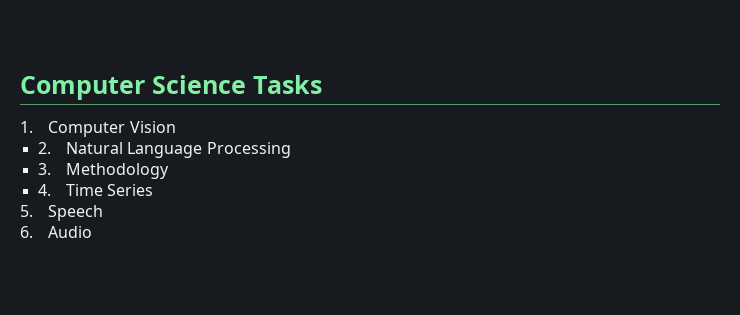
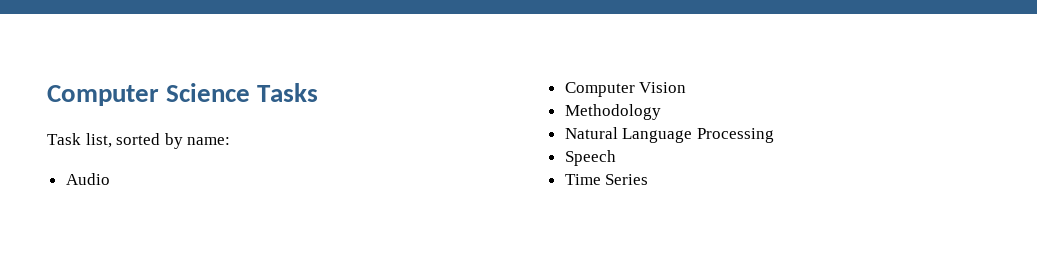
[20,121,33,133] 1. -> [47,133,231,149] [65,173,110,185] Task list, sorted by name: // Audio //
[37,142,51,154] 2. -> [564,104,661,120] Methodology //
[37,163,169,179] [37,184,51,196] 3. Methodology // 4. -> [564,150,616,166] Speech //
[20,205,104,221] [20,226,93,238] // 5. Speech // 6. Audio -> (649, 179) none

